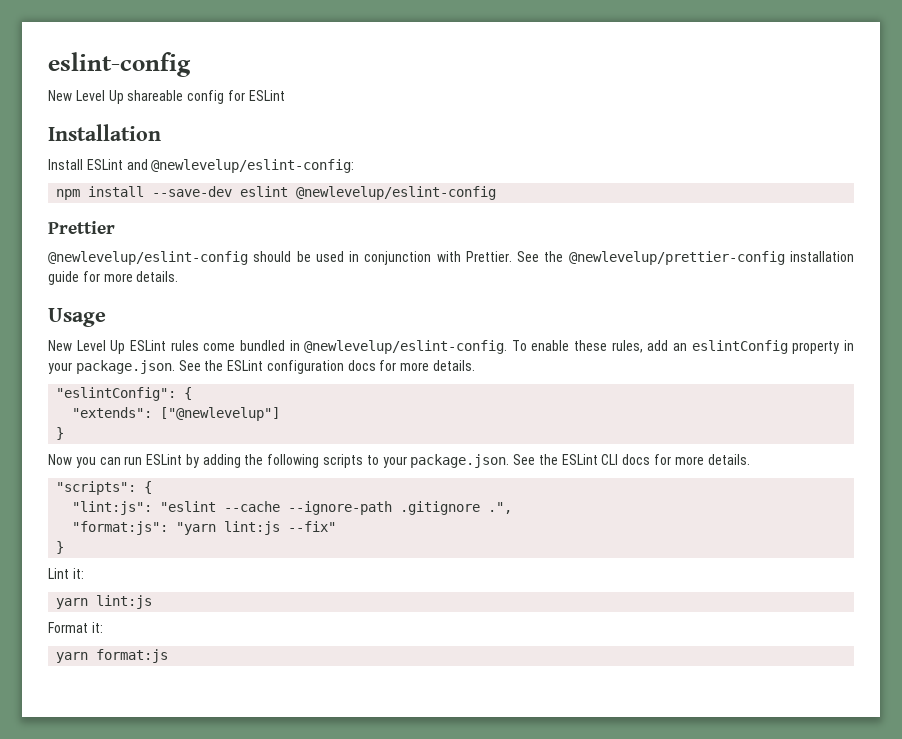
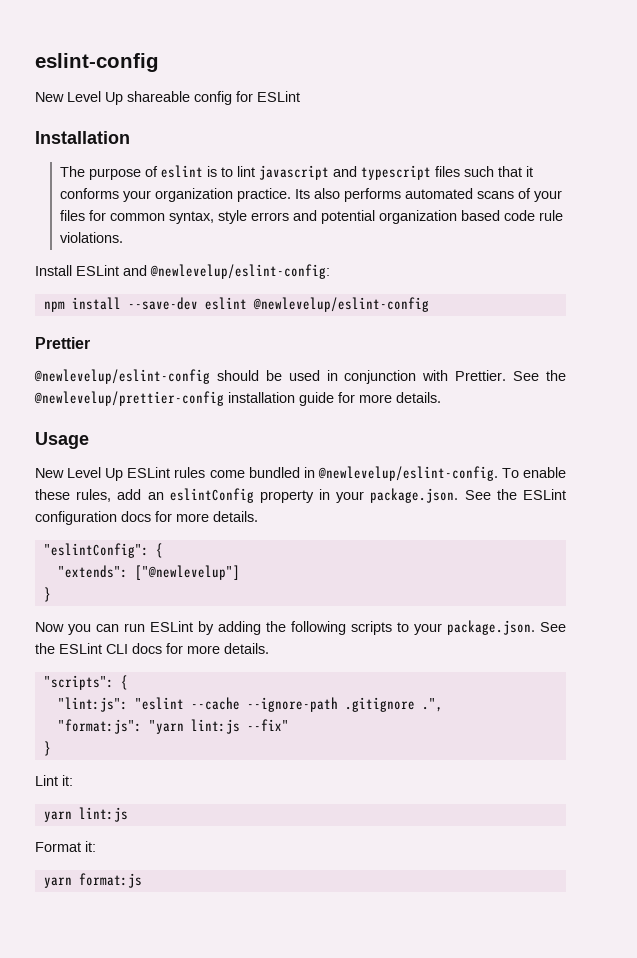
(161, 132) none -> [59,165,533,180] [59,188,562,202] [59,210,563,224] [59,232,123,243] // The purpose of eslint is to lint javascript and typescript files such that it conforms your organization practice. Its also performs automated scans of your files for common syntax, style errors and potential organization based code rule violations.

